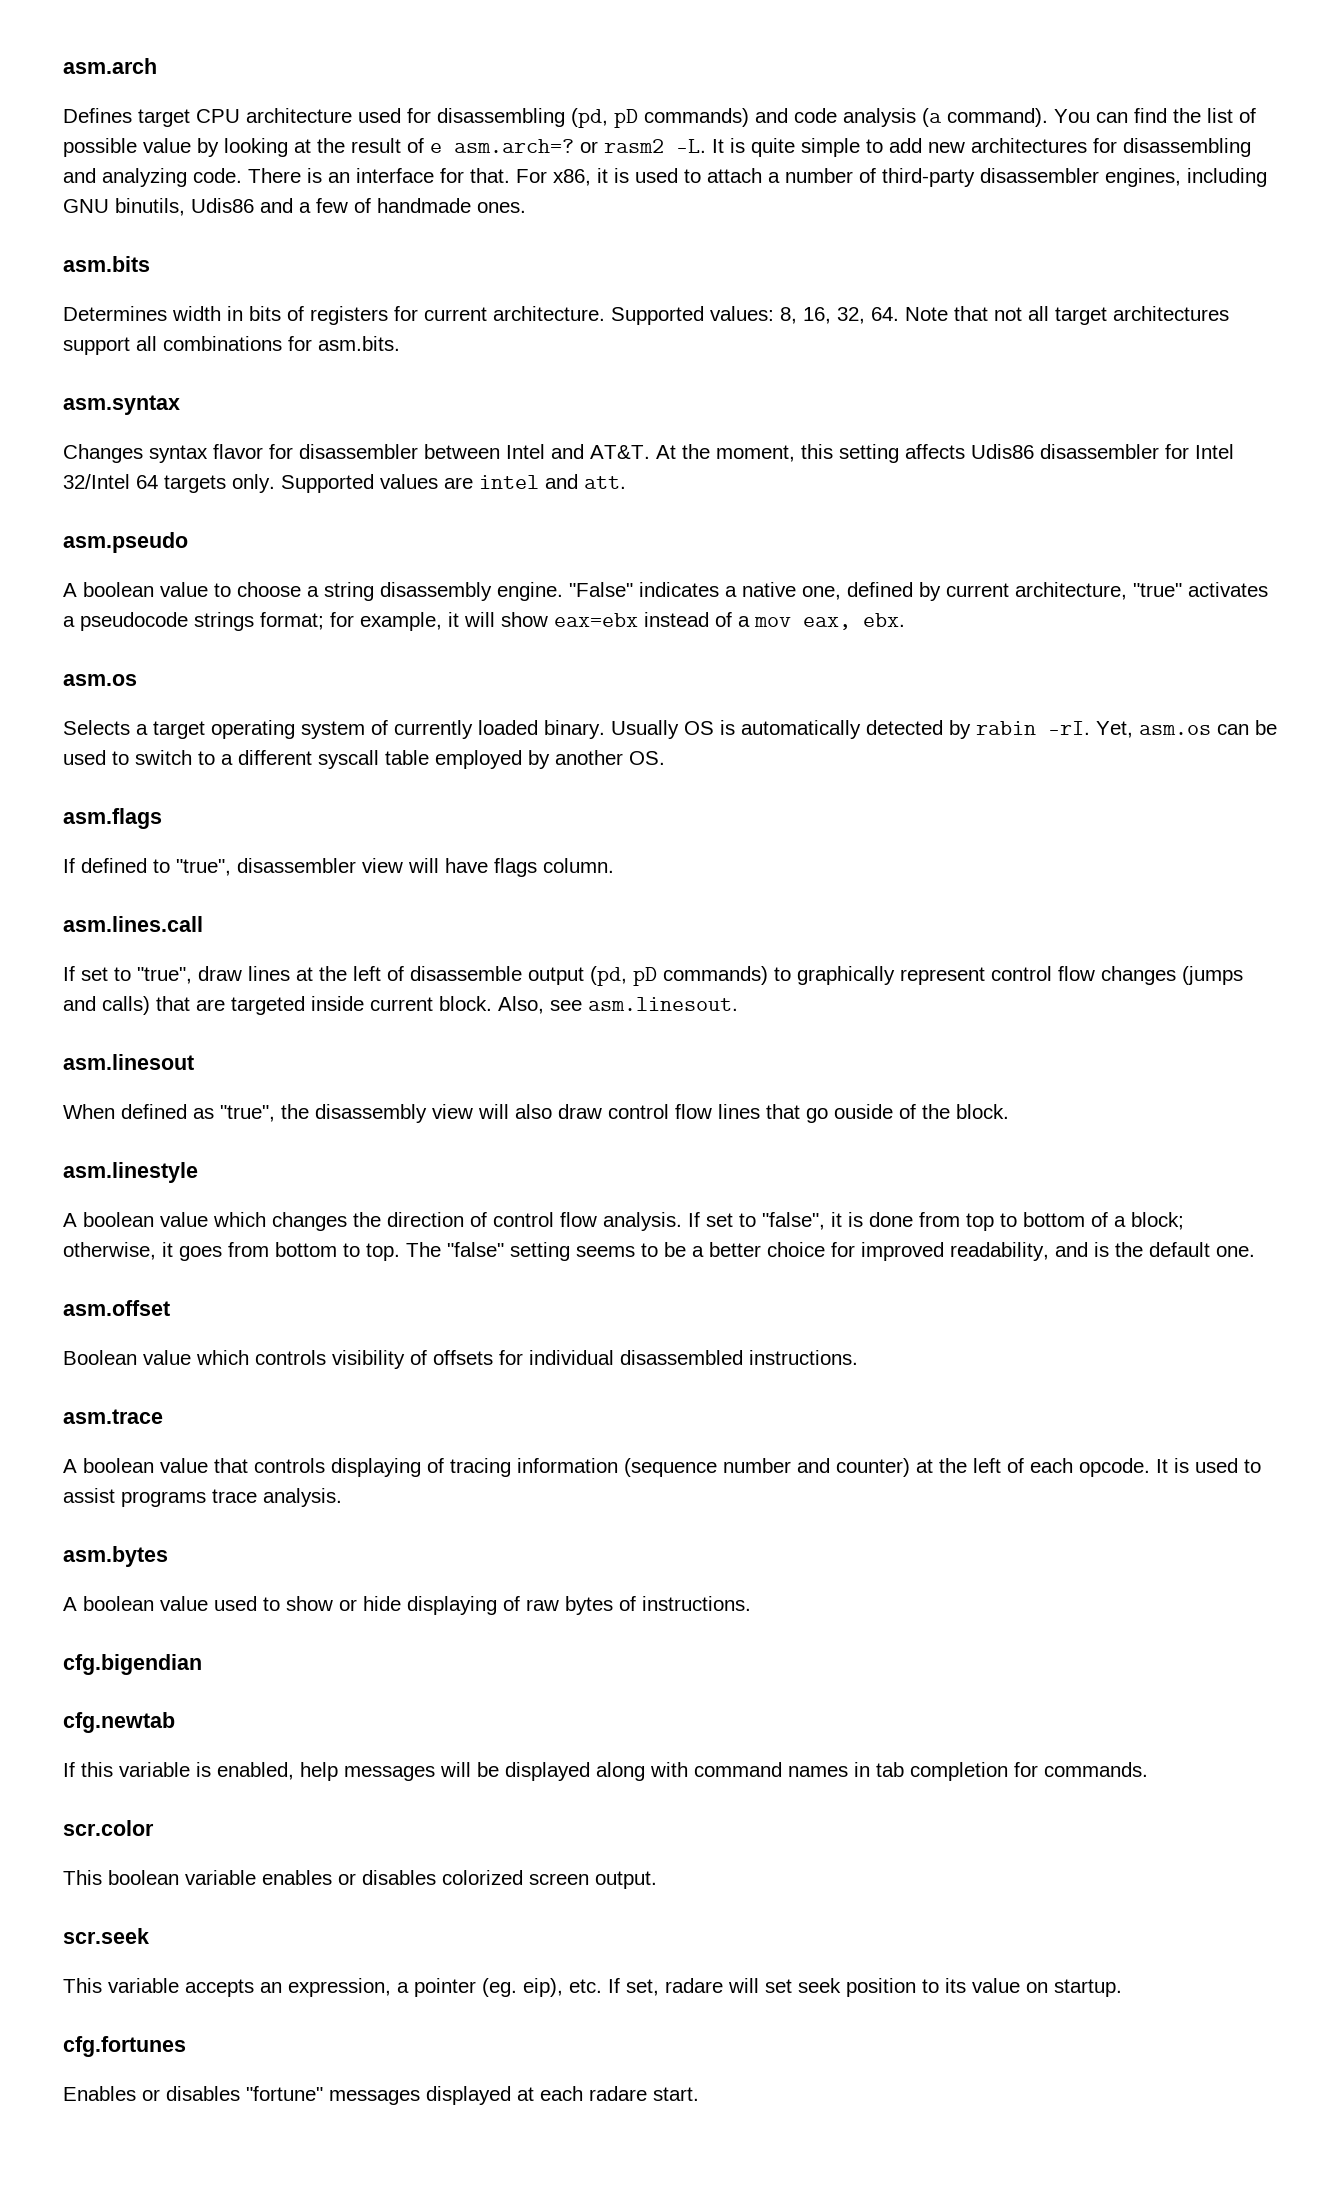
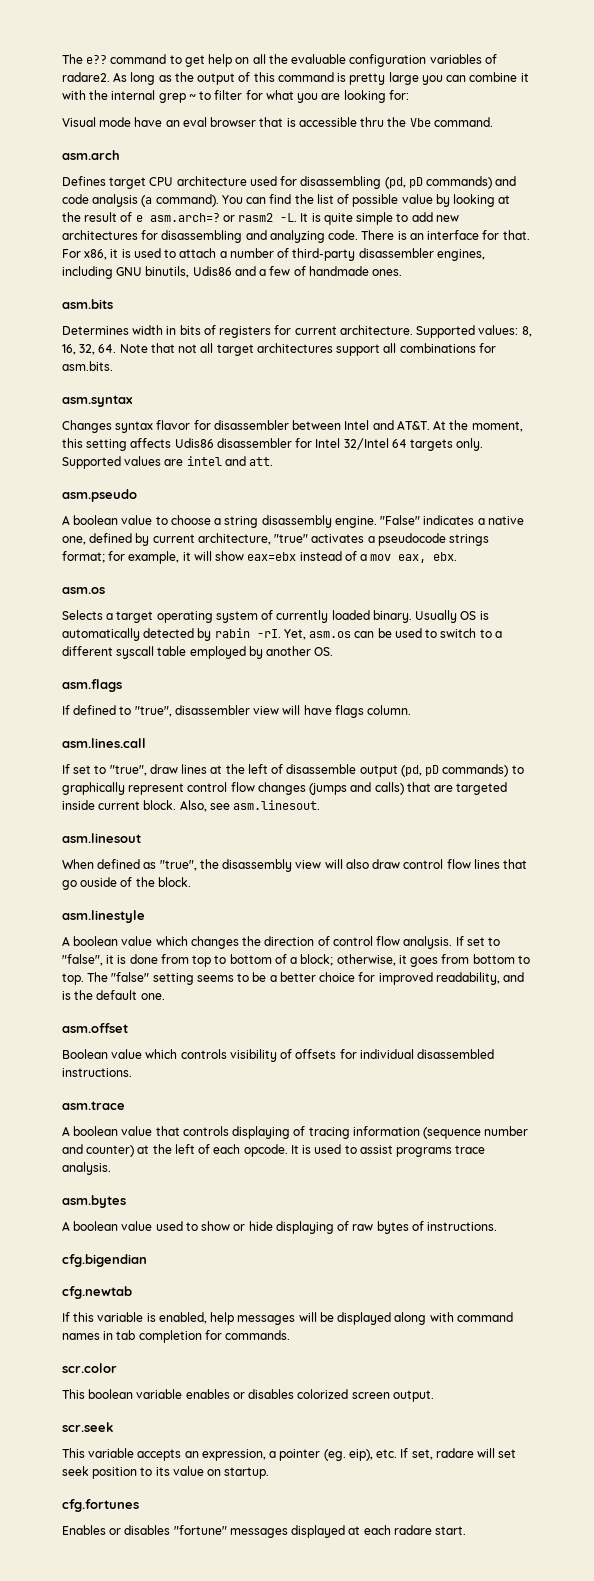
(63, 66) none -> [62,54,497,67] [62,72,529,85] [62,90,409,103] [62,117,493,127] The e?? command to get help on all the evaluable configuration variables of radare2. As long as the output of this command is pretty large you can combine it with the internal grep ~ to filter for what you are looking for: // Visual mode have an eval browser that is accessible thru the Vbe command. //

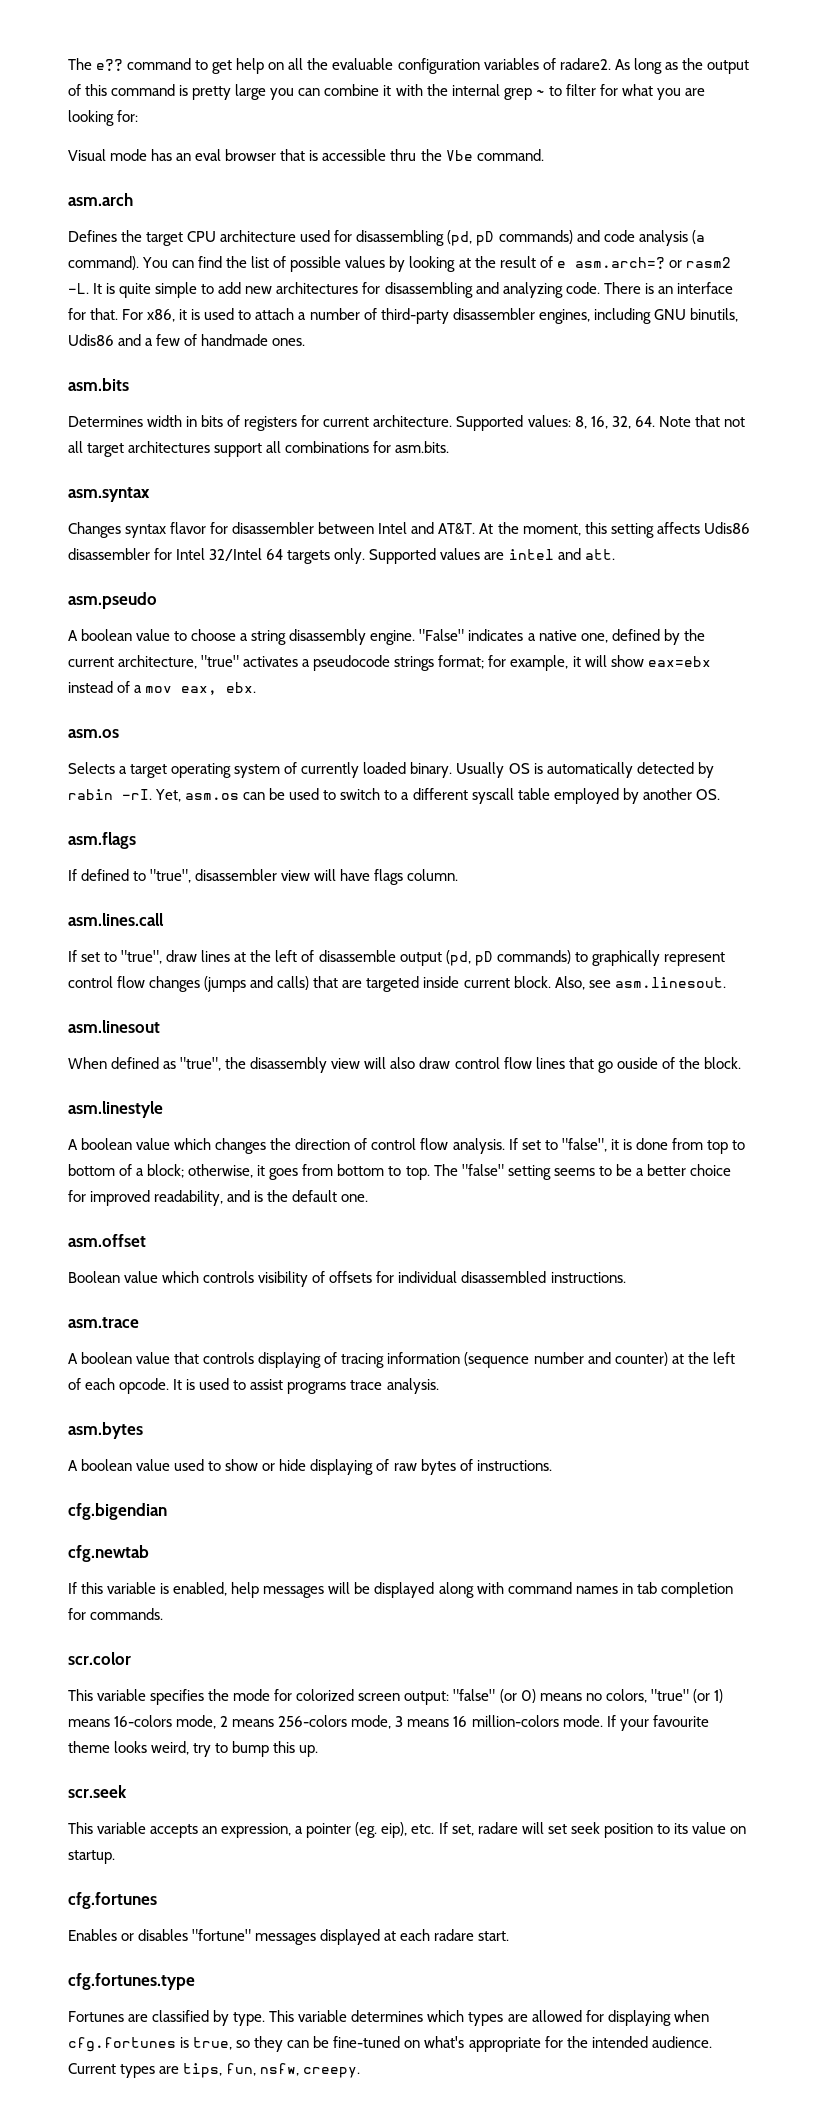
[134,117,163,127] have -> [151,149,173,161] has
(106, 181) none -> [121,230,143,242] the
[401,194,433,204] value -> [345,256,386,268] values
(150, 539) none -> [683,629,705,641] the
[88,1389,434,1402] boolean variable enables or disables colorized screen output. -> [97,1689,723,1705] [68,1715,709,1731] [68,1741,319,1757] variable specifies the mode for colorized screen output: "false" (or 0) means no colors, "true" (or 1) means 16-colors mode, 2 means 256-colors mode, 3 means 16 million-colors mode. If your favourite theme looks weird, try to bump this up.
(467, 1530) none -> [68,1973,195,1990] [68,2010,709,2026] [68,2036,712,2052] [68,2063,361,2078] // cfg.fortunes.type // Fortunes are classified by type. This variable determines which types are allowed for displaying when cfg.fortunes is true, so they can be fine-tuned on what's appropriate for the intended audience. Current types are tips, fun, nsfw, creepy.

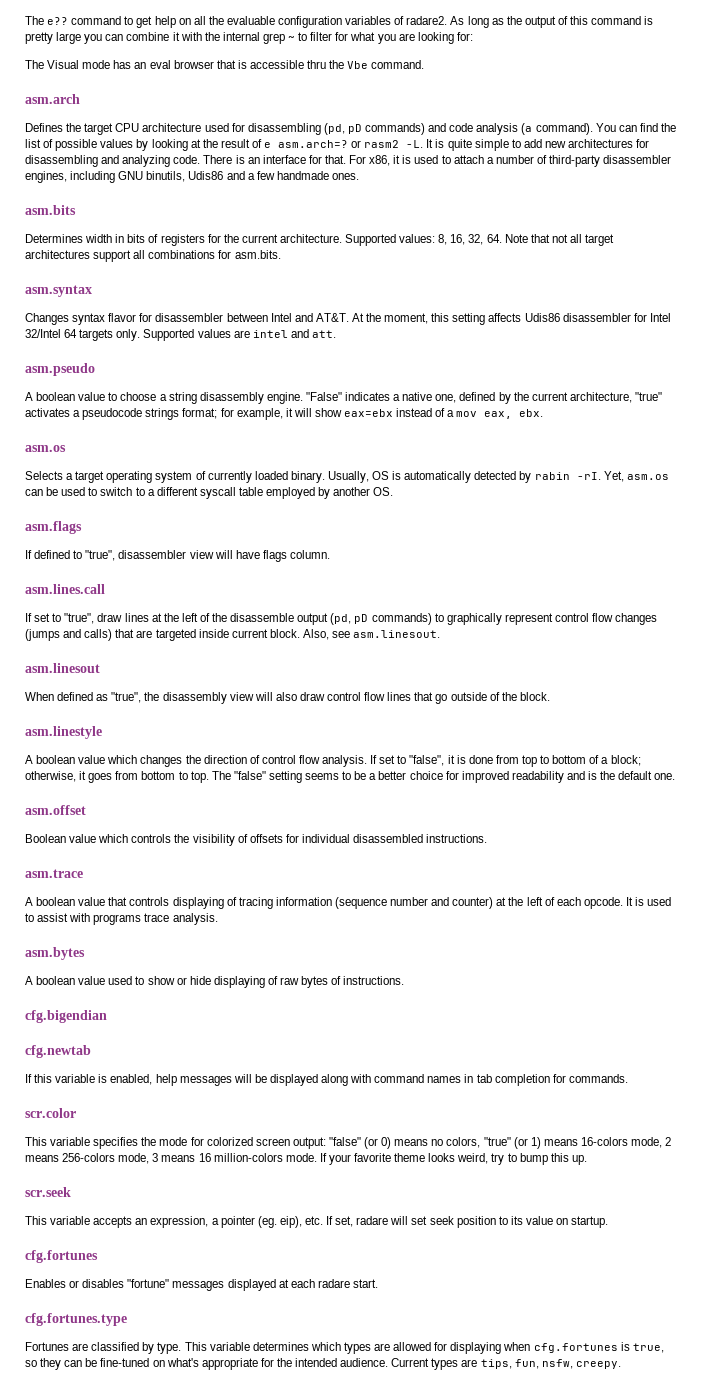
(139, 116) none -> [25,60,44,69] The
[184,334,198,346] of -> (275, 175) none
(320, 421) none -> [223,234,239,243] the
[456,762,505,778] Usually -> [327,471,369,483] Usually,
(315, 956) none -> [212,613,228,622] the
[616,1057,658,1069] ouside -> [450,692,487,701] outside
[154,1190,224,1206] readability, -> [511,771,564,783] readability
(255, 1277) none -> [174,834,190,843] the
(284, 1384) none -> [69,913,91,922] with
[652,1715,709,1727] favourite -> [354,1153,392,1162] favorite

